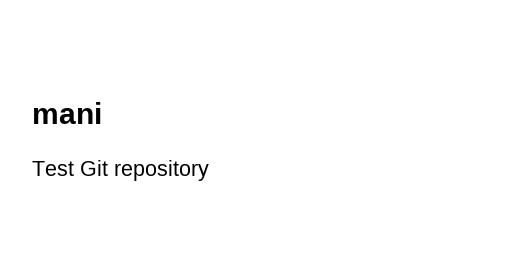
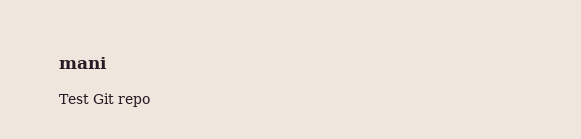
[114,160,209,181] repository -> [117,96,150,107] repo

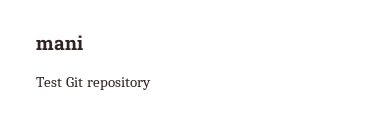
[117,96,150,107] repo -> [86,77,151,90] repository

